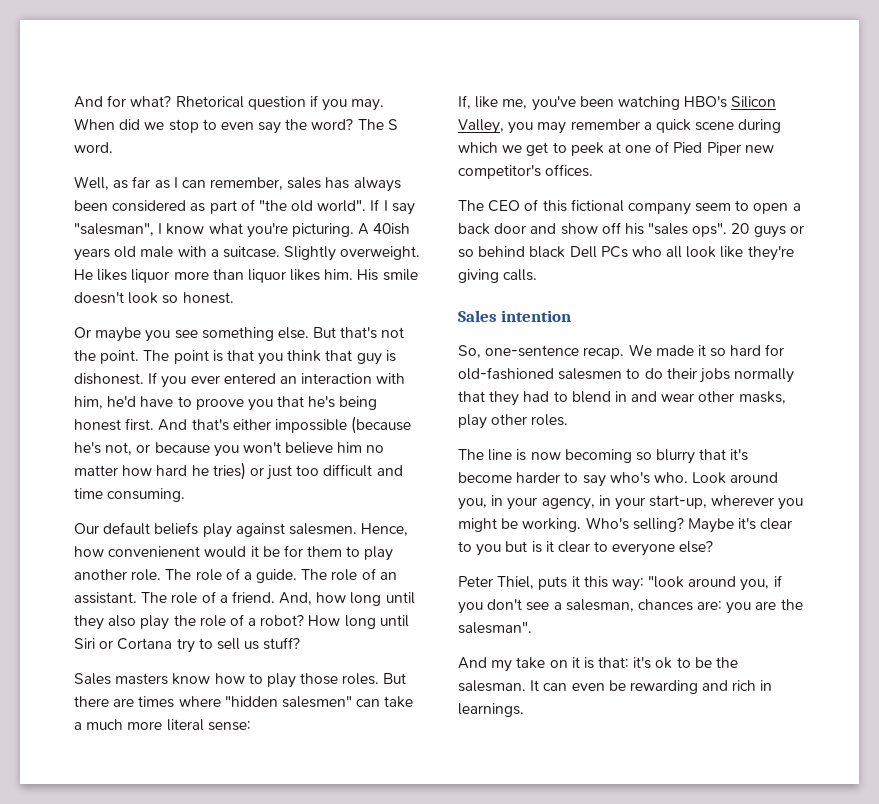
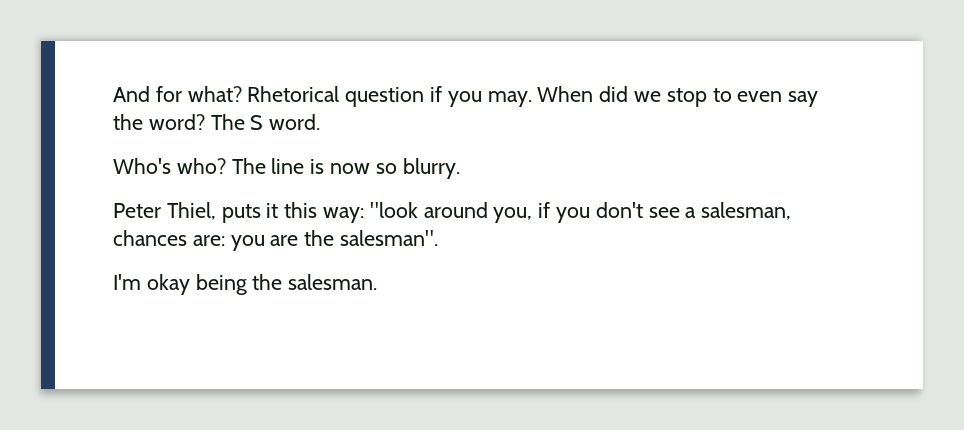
[74,176,401,192] [74,199,415,215] [74,223,411,238] [74,246,421,261] [74,269,418,283] [74,292,234,304] [74,327,405,342] [74,350,396,365] [74,372,406,388] [74,396,378,411] [74,416,412,434] [74,442,385,457] [74,462,403,480] [74,488,186,502] [74,522,409,538] [74,545,394,561] [74,568,397,583] [74,591,415,606] [74,614,409,630] [74,637,301,653] [74,673,407,688] [74,696,414,708] [74,719,251,731] [458,95,777,111] [458,119,782,134] [458,141,774,156] [458,164,594,179] [458,199,801,215] [458,222,804,238] [458,246,794,261] [458,269,538,283] [458,310,572,322] [458,344,785,359] [458,367,795,383] [458,391,786,406] [458,414,569,429] [458,449,749,464] [458,472,779,487] [458,495,804,510] [458,517,793,533] [458,541,714,556] Well, as far as I can remember, sales has always been considered as part of "the old world". If I say "salesman", I know what you're picturing. A 40ish years old male with a suitcase. Slightly overweight. He likes liquor more than liquor likes him. His smile doesn't look so honest. // Or maybe you see something else. But that's not the point. The point is that you think that guy is dishonest. If you ever entered an interaction with him, he'd have to proove you that he's being honest first. And that's either impossible (because he's not, or because you won't believe him no matter how hard he tries) or just too difficult and time consuming. // Our default beliefs play against salesmen. Hence, how convenienent would it be for them to play another role. The role of a guide. The role of an assistant. The role of a friend. And, how long until they also play the role of a robot? How long until Siri or Cortana try to sell us stuff? // Sales masters know how to play those roles. But there are times where "hidden salesmen" can take a much more literal sense: // If, like me, you've been watching HBO's Silicon Valley, you may remember a quick scene during which we get to peek at one of Pied Piper new competitor's offices. // The CEO of this fictional company seem to open a back door and show off his "sales ops". 20 guys or so behind black Dell PCs who all look like they're giving calls. // Sales intention // So, one-sentence recap. We made it so hard for old-fashioned salesmen to do their jobs normally that they had to blend in and wear other masks, play other roles. // The line is now becoming so blurry that it's become harder to say who's who. Look around you, in your agency, in your start-up, wherever you might be working. Who's selling? Maybe it's clear to you but is it clear to everyone else? -> [113,158,460,179] Who's who? The line is now so blurry.
[458,657,739,672] [458,680,773,694] [458,703,524,717] And my take on it is that: it's ok to be the salesman. It can even be rewarding and rich in learnings. -> [113,274,378,295] I'm okay being the salesman.

